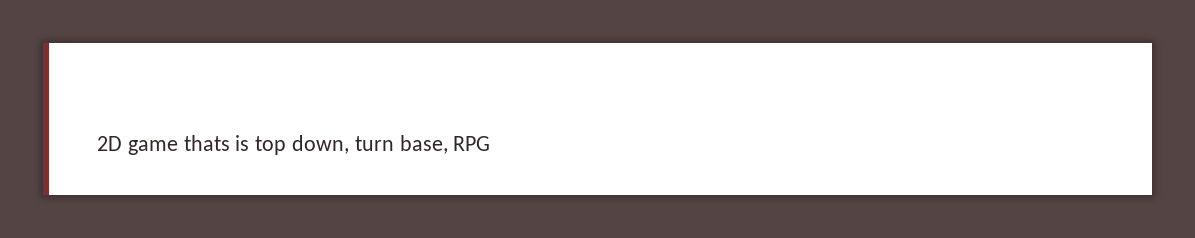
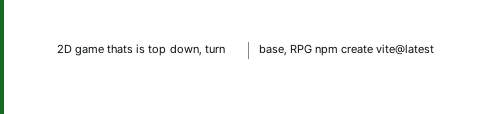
(491, 143) none -> [315,44,435,56] npm create vite@latest

